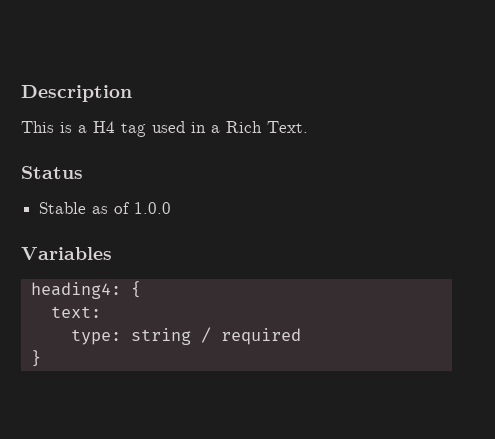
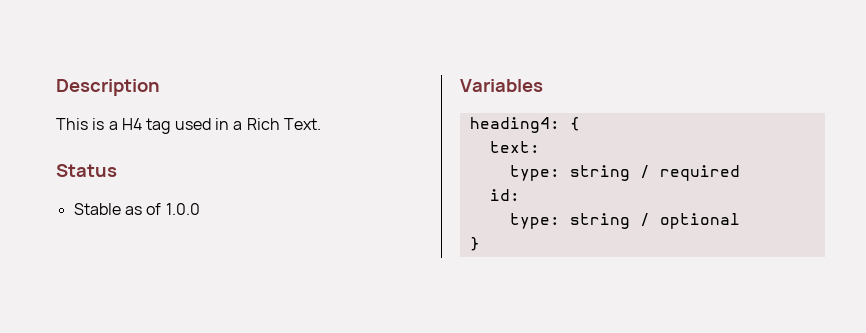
(301, 336) none -> [489,189,520,201] [509,213,740,229] // id: // type: string / optional

